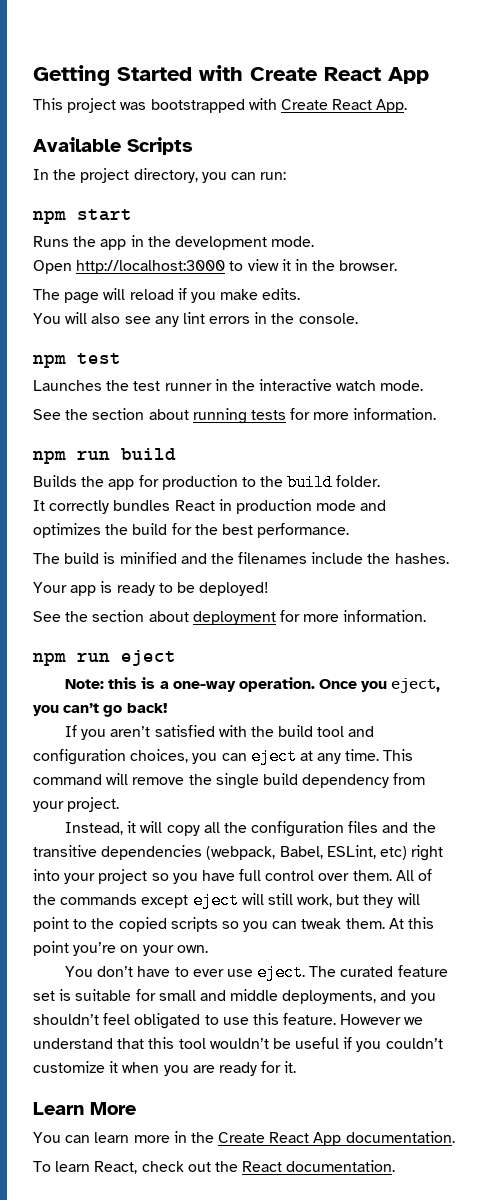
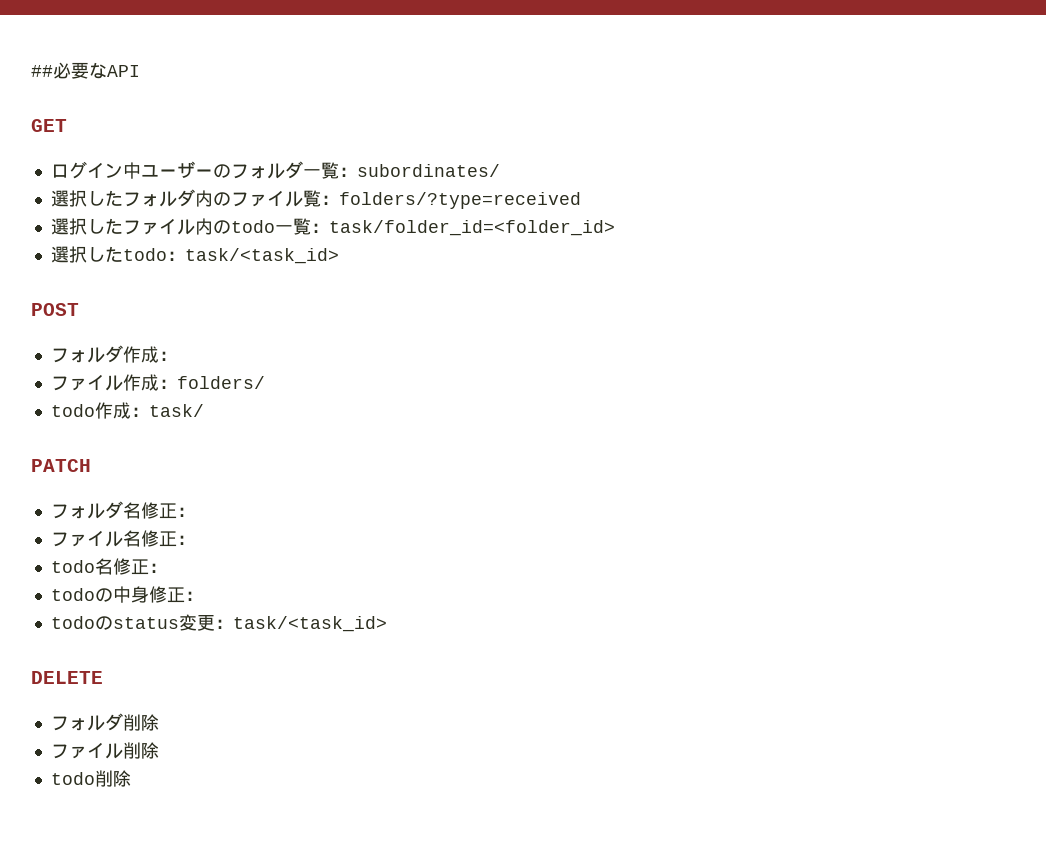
[33,65,429,86] [33,98,408,113] [33,137,193,155] [33,168,287,183] [33,209,132,224] [33,235,315,250] [33,259,398,274] [33,288,301,304] [33,312,358,327] [33,353,121,368] [33,379,424,391] [33,408,437,424] [33,448,176,464] [33,474,381,491] [33,499,387,514] [33,523,350,538] [33,552,449,564] [33,581,270,596] [33,610,427,625] [33,650,176,666] [64,677,441,693] [33,703,168,717] [64,725,375,740] [33,748,414,765] [33,773,426,789] [33,797,120,812] [64,821,436,837] [33,845,444,861] [33,869,433,884] [33,892,420,909] [33,917,435,932] [33,941,208,956] [64,964,448,981] [33,989,436,1004] [33,1013,424,1029] [33,1037,443,1052] [33,1061,297,1076] [33,1102,136,1115] [33,1131,455,1146] [33,1160,396,1174] Getting Started with Create React App // This project was bootstrapped with Create React App. // Available Scripts // In the project directory, you can run: // npm start // Runs the app in the development mode. // Open http://localhost:3000 to view it in the browser. // The page will reload if you make edits. // You will also see any lint errors in the console. // npm test // Launches the test runner in the interactive watch mode. // See the section about running tests for more information. // npm run build // Builds the app for production to the build folder. // It correctly bundles React in production mode and optimizes the build for the best performance. // The build is minified and the filenames include the hashes. // Your app is ready to be deployed! // See the section about deployment for more information. // npm run eject // Note: this is a one-way operation. Once you eject, you can’t go back! // If you aren’t satisfied with the build tool and configuration choices, you can eject at any time. This command will remove the single build dependency from your project. // Instead, it will copy all the configuration files and the transitive dependencies (webpack, Babel, ESLint, etc) right into your project so you have full control over them. All of the commands except eject will still work, but they will point to the copied scripts so you can tweak them. At this point you’re on your own. // You don’t have to ever use eject. The curated feature set is suitable for small and middle deployments, and you shouldn’t feel obligated to use this feature. However we understand that this tool wouldn’t be useful if you couldn’t customize it when you are ready for it. // Learn More // You can learn more in the Create React App documentation. // To learn React, check out the React documentation. -> [31,62,140,79] [31,119,67,132] [50,161,500,179] [50,189,581,209] [50,218,615,236] [50,246,339,264] [31,303,79,316] [50,345,177,363] [50,374,265,391] [50,402,204,419] [31,459,91,472] [50,501,195,519] [50,530,195,547] [50,558,167,575] [50,586,203,603] [50,614,387,632] [31,671,103,684] [50,713,159,731] [50,742,159,759] [50,770,131,787] ##必要なAPI // GET // ログイン中ユーザーのフォルダ一覧：subordinates/ // 選択したフォルダ内のファイル覧：folders/?type=received // 選択したファイル内のtodo一覧：task/folder_id=<folder_id> // 選択したtodo：task/<task_id> // POST // フォルダ作成： // ファイル作成：folders/ // todo作成：task/ // PATCH // フォルダ名修正： // ファイル名修正： // todo名修正： // todoの中身修正： // todoのstatus変更：task/<task_id> // DELETE // フォルダ削除 // ファイル削除 // todo削除

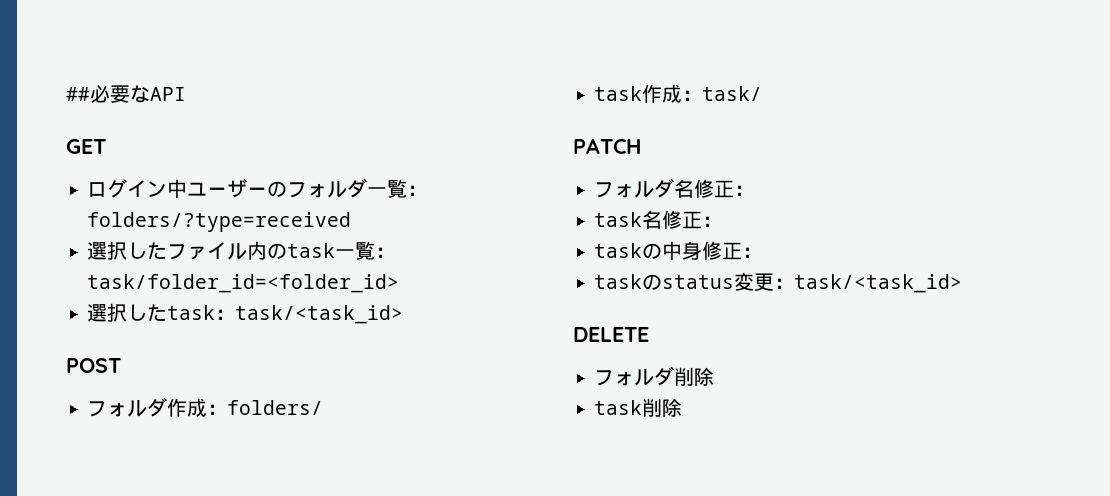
[356,164,500,177] [50,189,339,207] subordinates/ // 選択したフォルダ内のファイル覧： -> (428, 190) none
[230,220,275,233] todo -> [287,243,336,258] task
[122,248,167,261] todo -> [167,305,216,320] task
[50,374,177,391] // ファイル作成： -> (228, 409) none
[50,404,95,417] todo -> [594,86,643,101] task
[50,530,195,547] [50,558,167,575] [50,588,95,601] ファイル名修正： // todo名修正： // todo -> [594,210,723,229] [594,243,643,258] task名修正： // task
[50,616,95,629] todo -> [594,274,643,289] task
[50,742,159,759] [50,770,131,787] ファイル削除 // todo削除 -> [594,398,683,417] task削除

